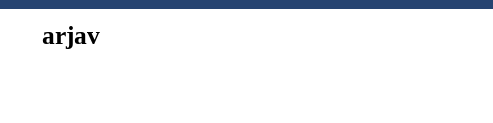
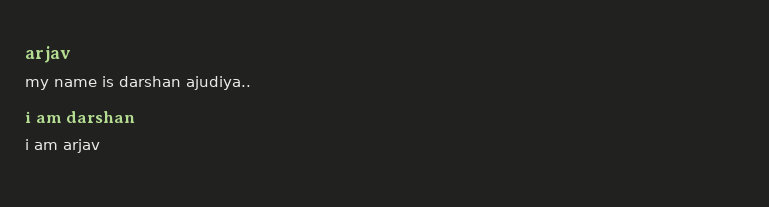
[42,26,100,49] arjav -> [25,46,71,63] [25,76,251,90] [25,111,136,123] [25,139,100,153] arjav // my name is darshan ajudiya.. // i am darshan // i am arjav

